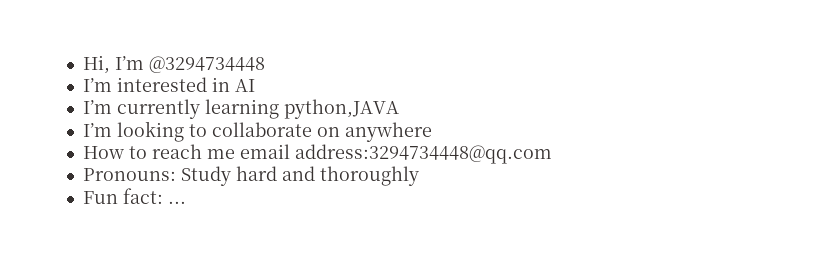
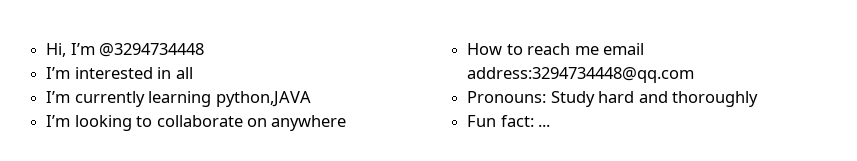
[234,79,255,92] AI -> [175,67,193,79] all

